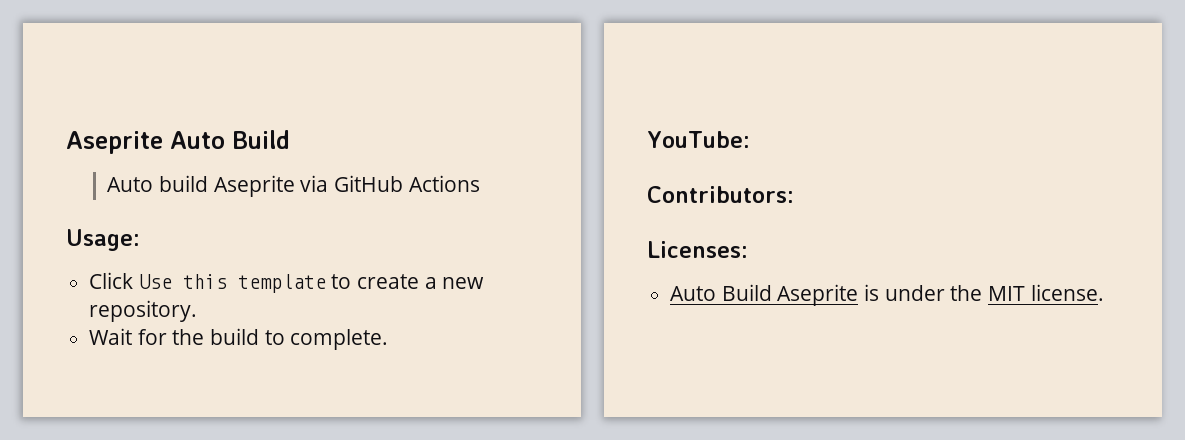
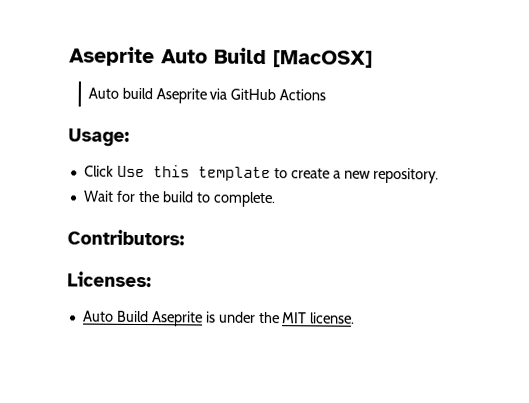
(290, 139) none -> [273,50,373,68] [MacOSX]
[647,131,750,148] // YouTube: -> (276, 199) none

